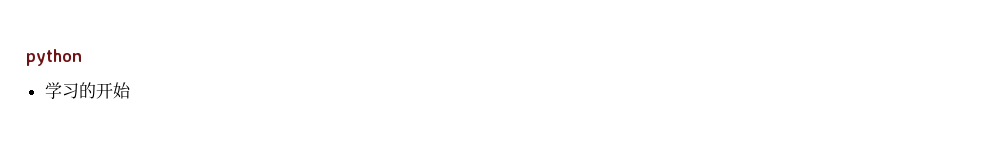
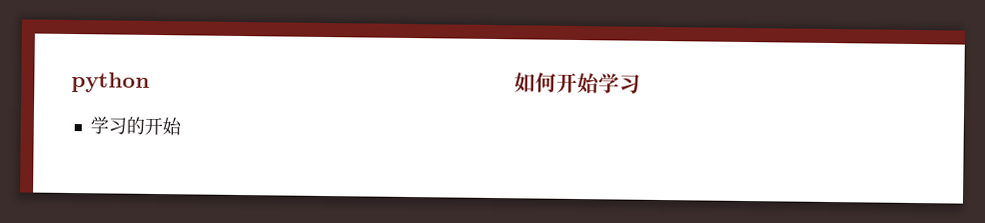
(131, 90) none -> [514,72,641,94] // 如何开始学习

